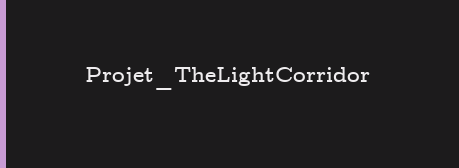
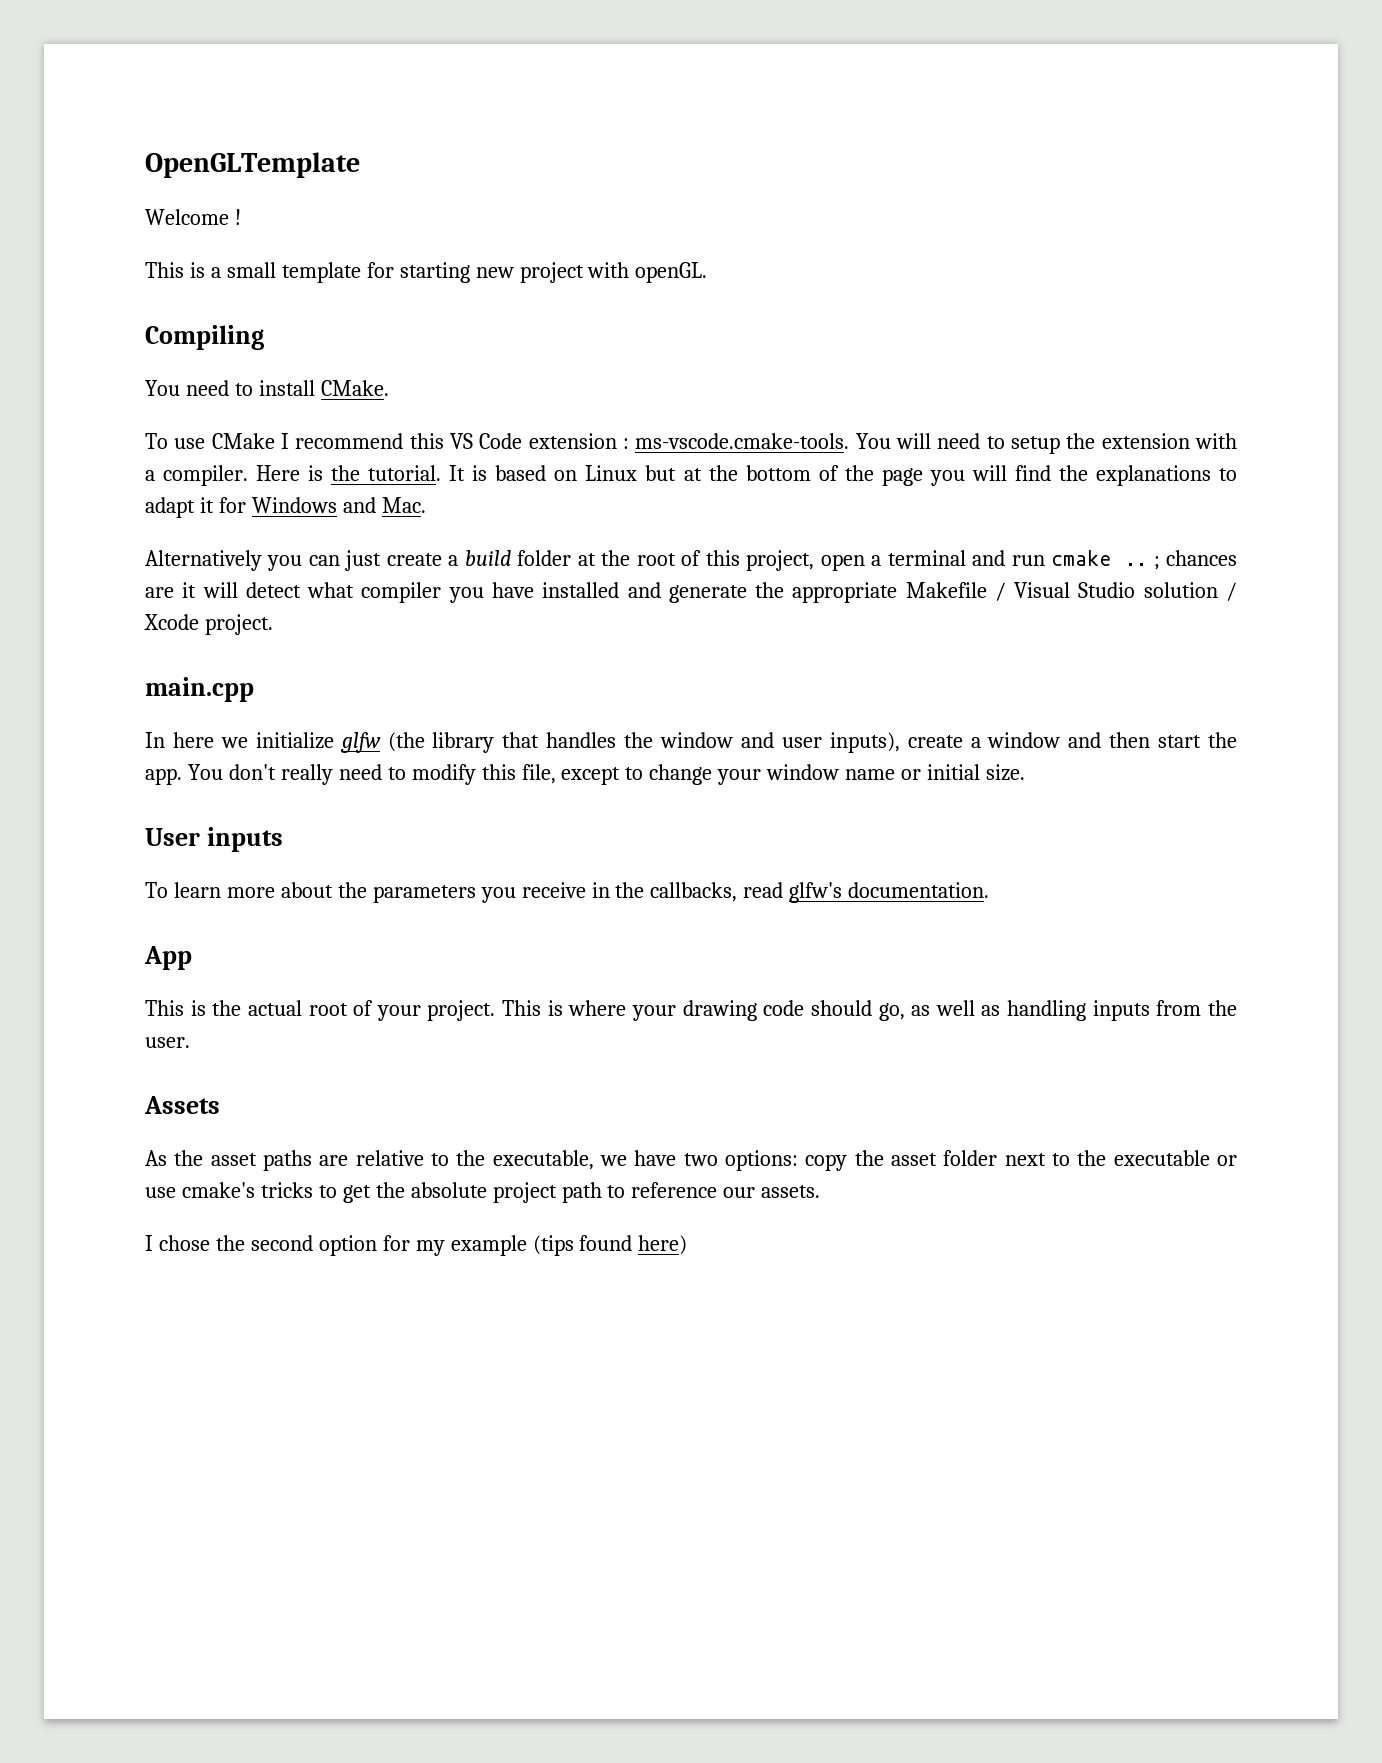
[85,67,370,90] Projet_TheLightCorridor -> [145,152,360,178] [145,209,241,225] [145,262,708,283] [145,325,264,350] [145,380,389,396] [145,433,1238,454] [145,465,1238,486] [145,497,426,518] [145,550,1238,571] [145,582,1238,603] [144,614,273,635] [145,677,254,702] [145,732,1237,753] [145,764,1025,785] [145,827,283,852] [145,882,990,903] [144,946,192,970] [145,1000,1237,1021] [145,1037,190,1048] [144,1096,220,1114] [145,1150,1238,1171] [145,1182,821,1203] [145,1235,688,1256] OpenGLTemplate // Welcome ! // This is a small template for starting new project with openGL. // Compiling // You need to install CMake. // To use CMake I recommend this VS Code extension : ms-vscode.cmake-tools. You will need to setup the extension with a compiler. Here is the tutorial. It is based on Linux but at the bottom of the page you will find the explanations to adapt it for Windows and Mac. // Alternatively you can just create a build folder at the root of this project, open a terminal and run cmake .. ; chances are it will detect what compiler you have installed and generate the appropriate Makefile / Visual Studio solution / Xcode project. // main.cpp // In here we initialize glfw (the library that handles the window and user inputs), create a window and then start the app. You don't really need to modify this file, except to change your window name or initial size. // User inputs // To learn more about the parameters you receive in the callbacks, read glfw's documentation. // App // This is the actual root of your project. This is where your drawing code should go, as well as handling inputs from the user. // Assets // As the asset paths are relative to the executable, we have two options: copy the asset folder next to the executable or use cmake's tricks to get the absolute project path to reference our assets. // I chose the second option for my example (tips found here)

